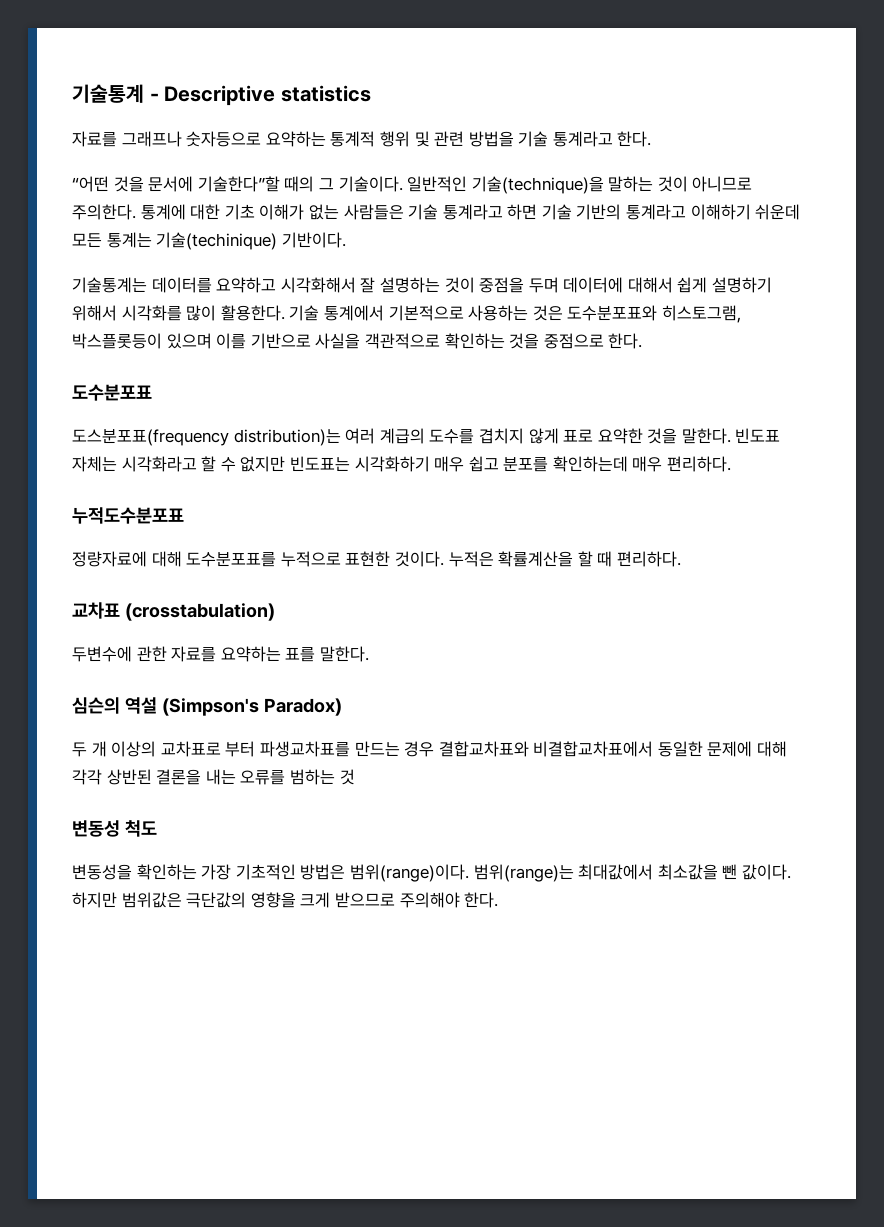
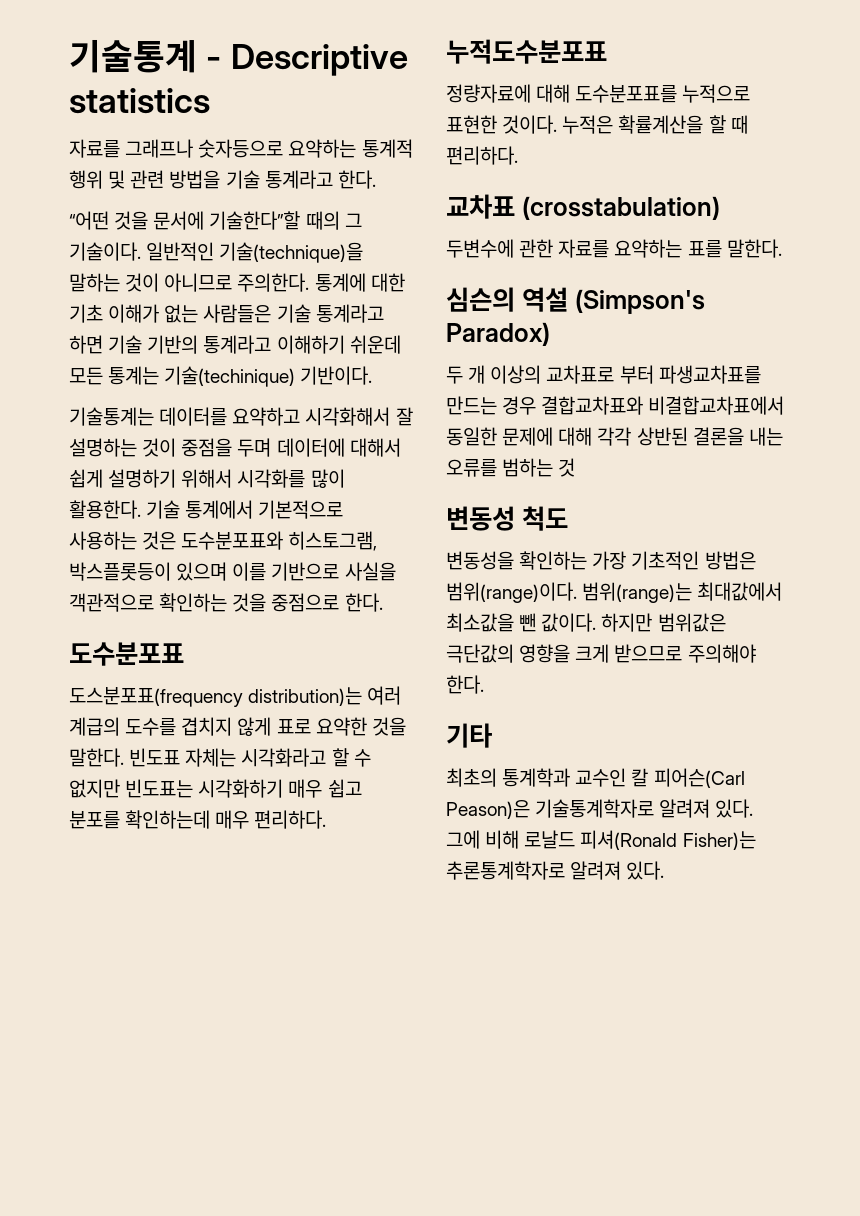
(499, 900) none -> [446,723,492,748] [446,768,745,788] [446,799,754,819] [446,830,756,850] [446,861,665,880] // 기타 // 최초의 통계학과 교수인 칼 피어슨(Carl Peason)은 기술통계학자로 알려져 있다. 그에 비해 로날드 피셔(Ronald Fisher)는 추론통계학자로 알려져 있다.

